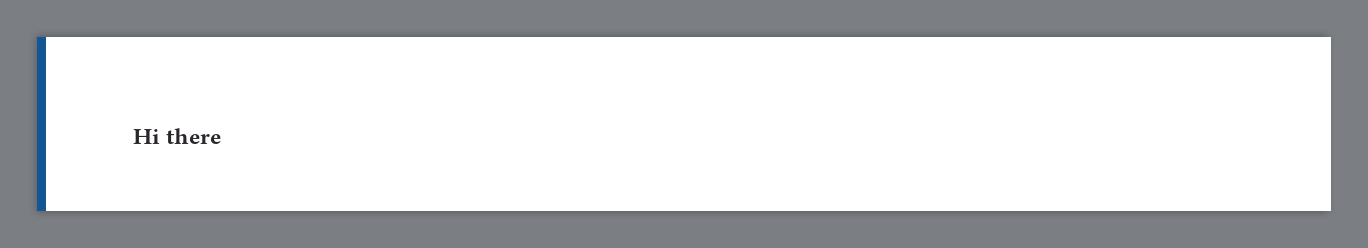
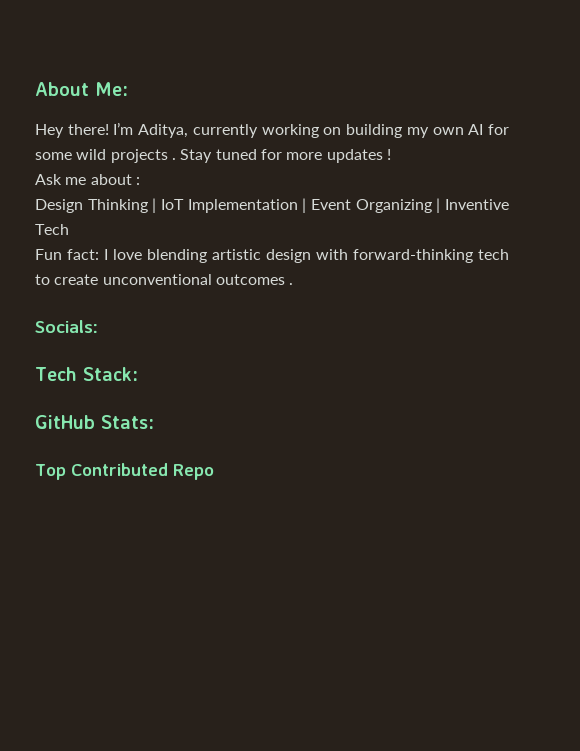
[133,128,222,144] Hi there -> [35,82,128,96] [35,122,510,138] [35,149,391,163] [35,174,140,185] [35,198,510,213] [35,224,69,235] [35,249,509,263] [35,274,294,285] [35,320,98,333] [35,367,138,381] [35,415,154,429] [35,463,214,480] About Me: // Hey there! I’m Aditya, currently working on building my own AI for some wild projects . Stay tuned for more updates ! // Ask me about : // Design Thinking | IoT Implementation | Event Organizing | Inventive Tech // Fun fact: I love blending artistic design with forward-thinking tech to create unconventional outcomes . // Socials: // Tech Stack: // GitHub Stats: // Top Contributed Repo

